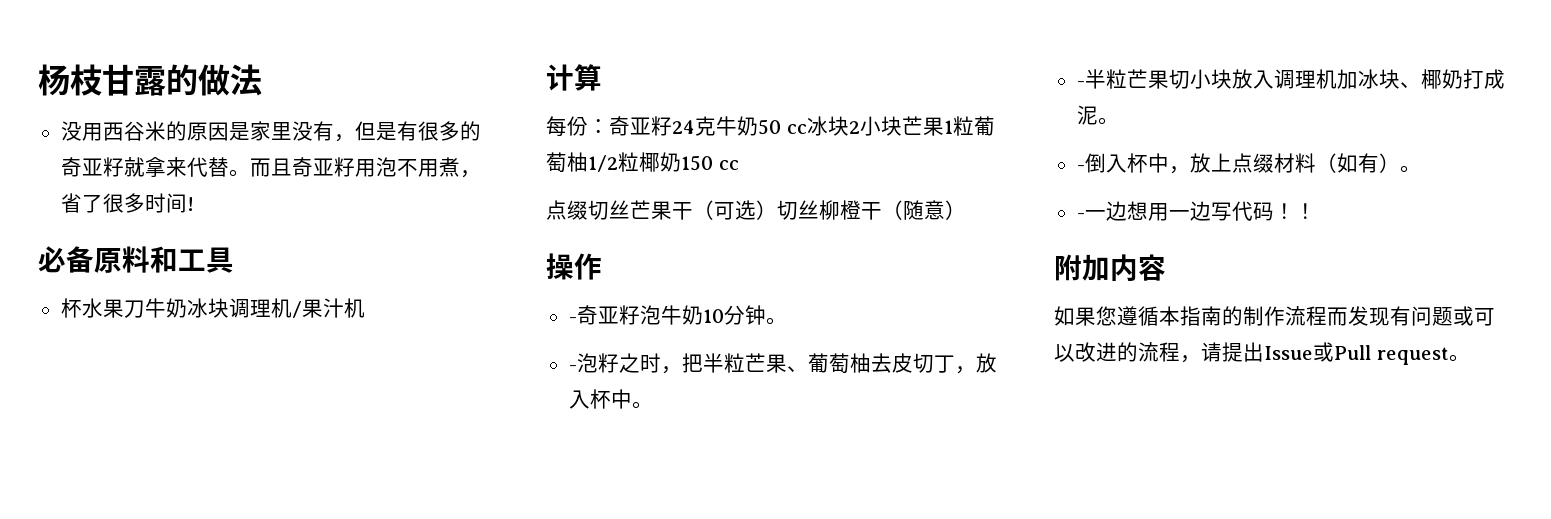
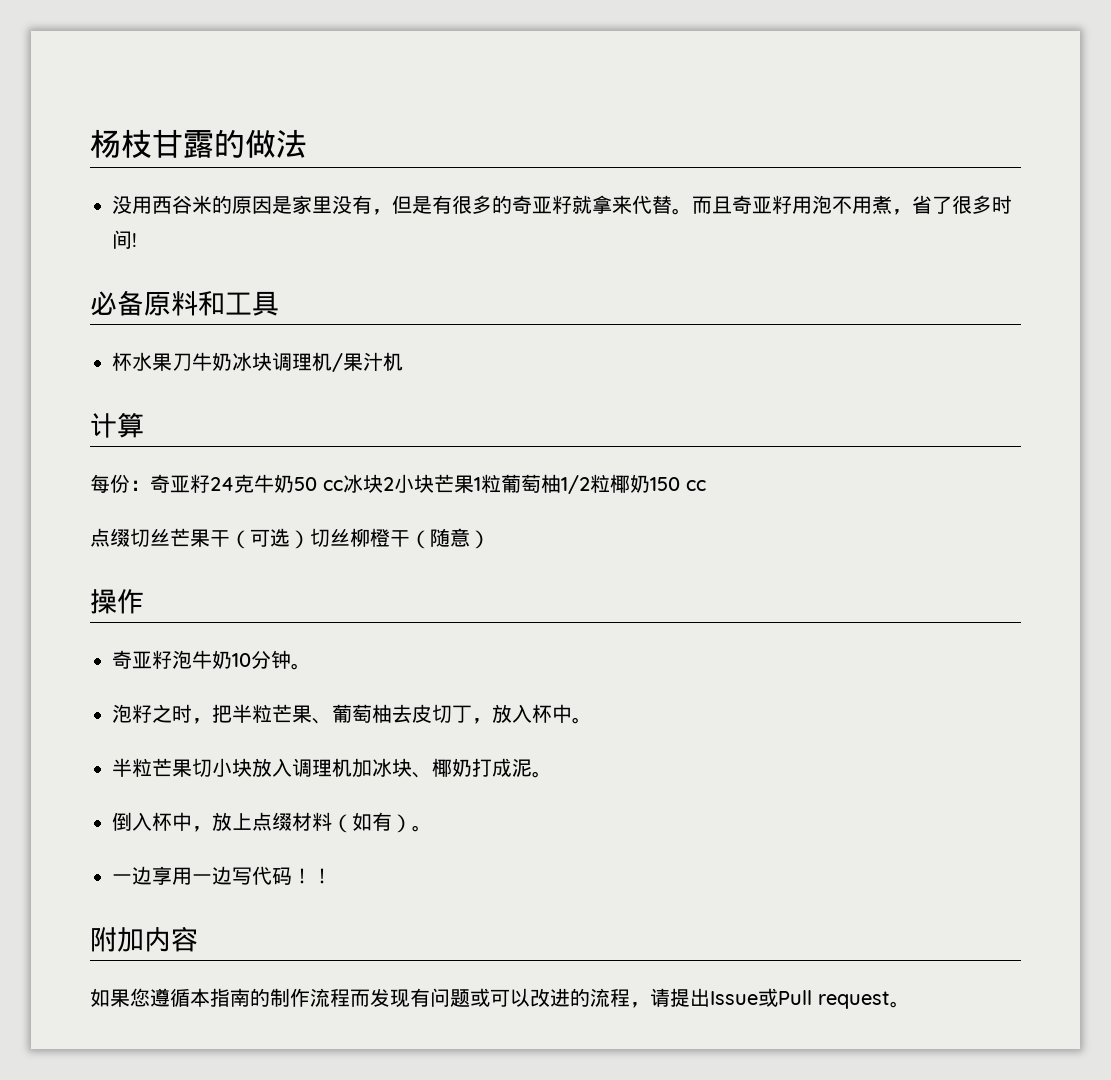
[568,317,577,323] - -> (144, 601) none
[568,365,577,371] - -> (311, 666) none
[1076,81,1085,87] - -> (592, 720) none
[1076,165,1085,171] - -> (552, 774) none
[1076,201,1148,221] -一边想 -> [112,866,172,885] 一边享

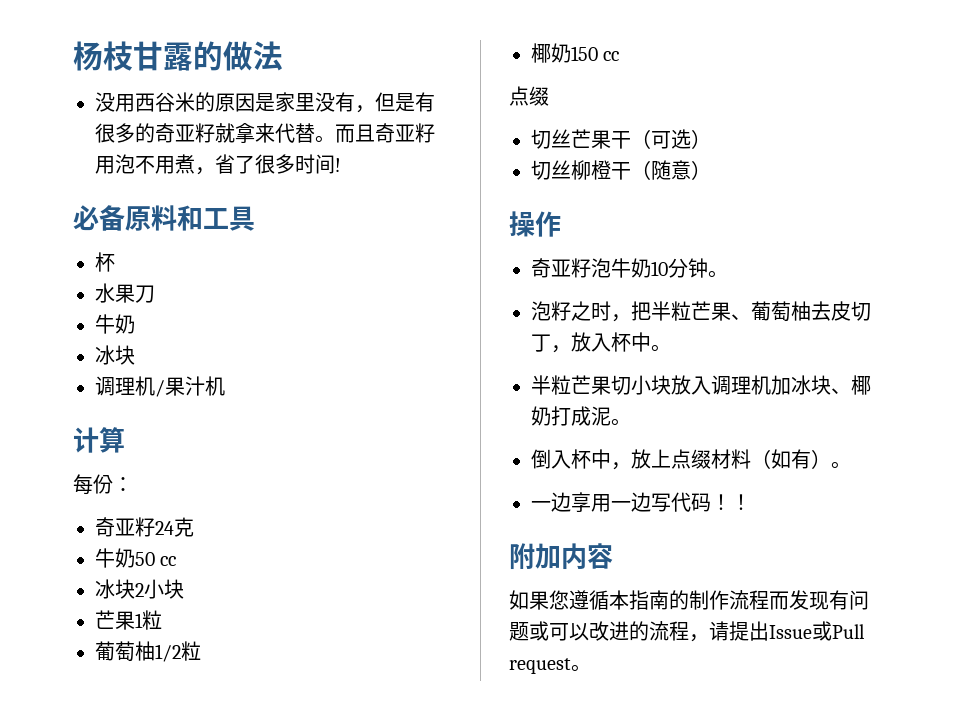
(132, 361) none -> (115, 262) //
[192,352,272,371] 牛奶冰块 -> [95,314,135,334] [95,345,135,365] // 牛奶 // 冰块 //
(150, 485) none -> (133, 484) //
(254, 483) none -> (194, 527) //
(343, 485) none -> (177, 561) //
(434, 483) none -> (184, 589) //
(501, 483) none -> (162, 620) //
(610, 483) none -> (201, 651) //
(130, 537) none -> (549, 96) //
(310, 539) none -> (711, 139) //

